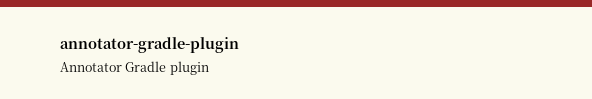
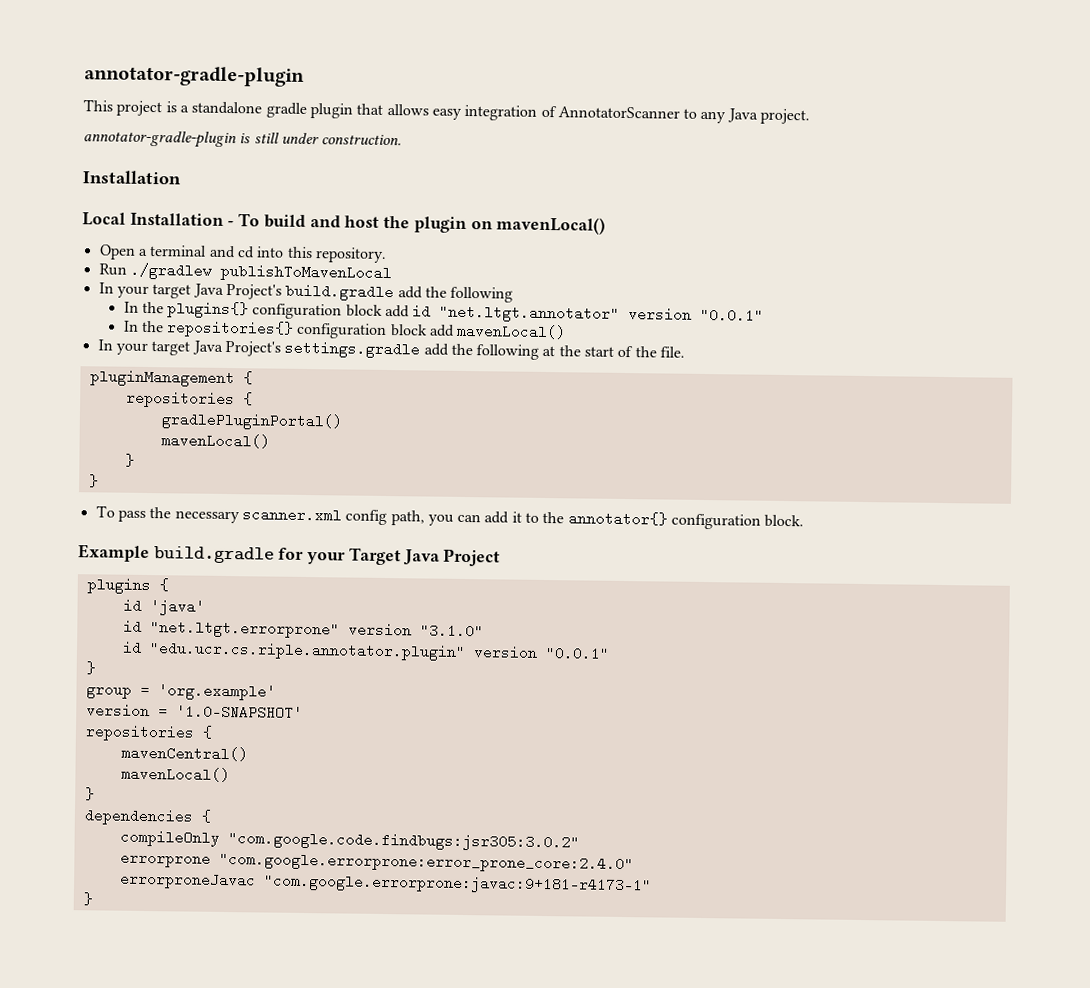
[60,61,209,75] Annotator Gradle plugin -> [83,99,811,125] [83,130,403,149] [82,170,182,185] [82,212,607,235] [98,244,387,263] [98,262,392,283] [98,282,514,303] [123,301,765,323] [123,320,567,340] [97,339,686,360] [89,369,253,388] [125,390,253,409] [160,412,342,431] [160,433,270,449] [124,453,135,467] [88,474,99,488] [95,505,805,530] [78,544,501,567] [86,578,169,595] [122,598,205,616] [122,619,484,639] [121,640,610,662] [85,661,96,675] [85,682,276,701] [85,703,303,720] [84,724,213,742] [120,745,248,762] [120,766,230,783] [84,787,95,801] [83,808,212,826] [119,829,580,852] [119,850,634,874] [119,871,652,895] [82,892,93,906] This project is a standalone gradle plugin that allows easy integration of AnnotatorScanner to any Java project. // annotator-gradle-plugin is still under construction. // Installation // Local Installation - To build and host the plugin on mavenLocal() // Open a terminal and cd into this repository. // Run ./gradlew publishToMavenLocal // In your target Java Project's build.gradle add the following // In the plugins{} configuration block add id "net.ltgt.annotator" version "0.0.1" // In the repositories{} configuration block add mavenLocal() // In your target Java Project's settings.gradle add the following at the start of the file. // pluginManagement { // repositories { // gradlePluginPortal() // mavenLocal() // } // } // To pass the necessary scanner.xml config path, you can add it to the annotator{} configuration block. // Example build.gradle for your Target Java Project // plugins { // id 'java' // id "net.ltgt.errorprone" version "3.1.0" // id "edu.ucr.cs.riple.annotator.plugin" version "0.0.1" // } // group = 'org.example' // version = '1.0-SNAPSHOT' // repositories { // mavenCentral() // mavenLocal() // } // dependencies { // compileOnly "com.google.code.findbugs:jsr305:3.0.2" // errorprone "com.google.errorprone:error_prone_core:2.4.0" // errorproneJavac "com.google.errorprone:javac:9+181-r4173-1" // }

